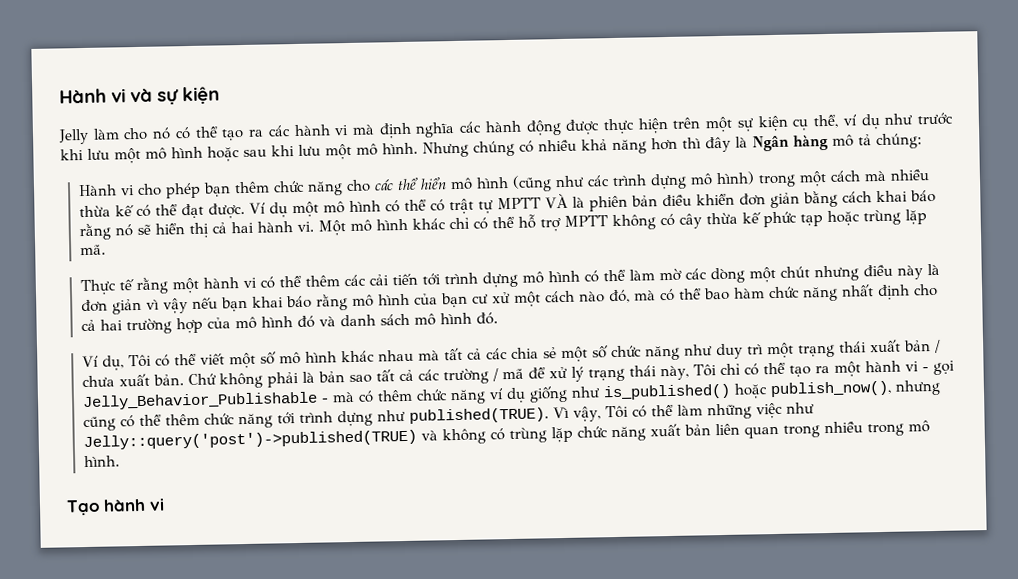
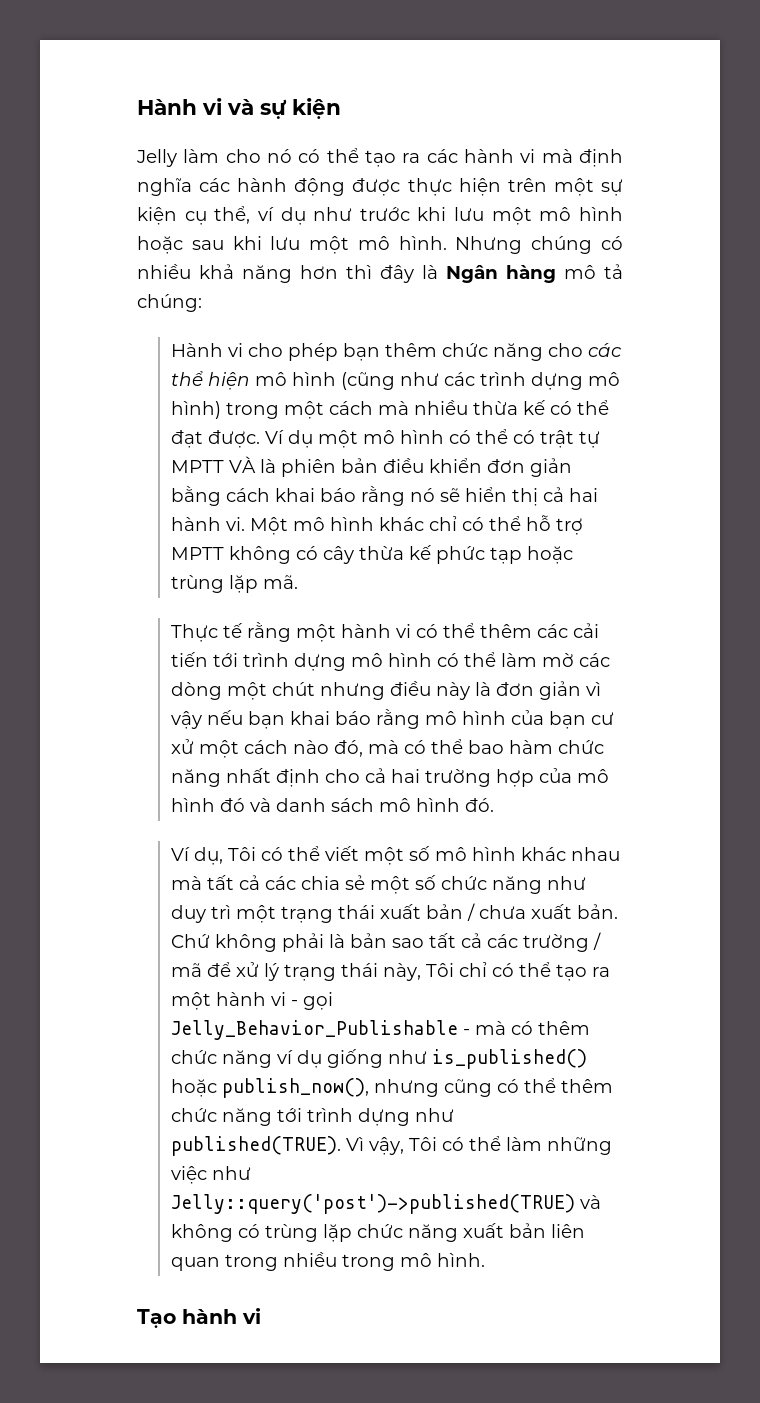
[419,177,447,190] hiển -> [207,372,250,390] hiện

